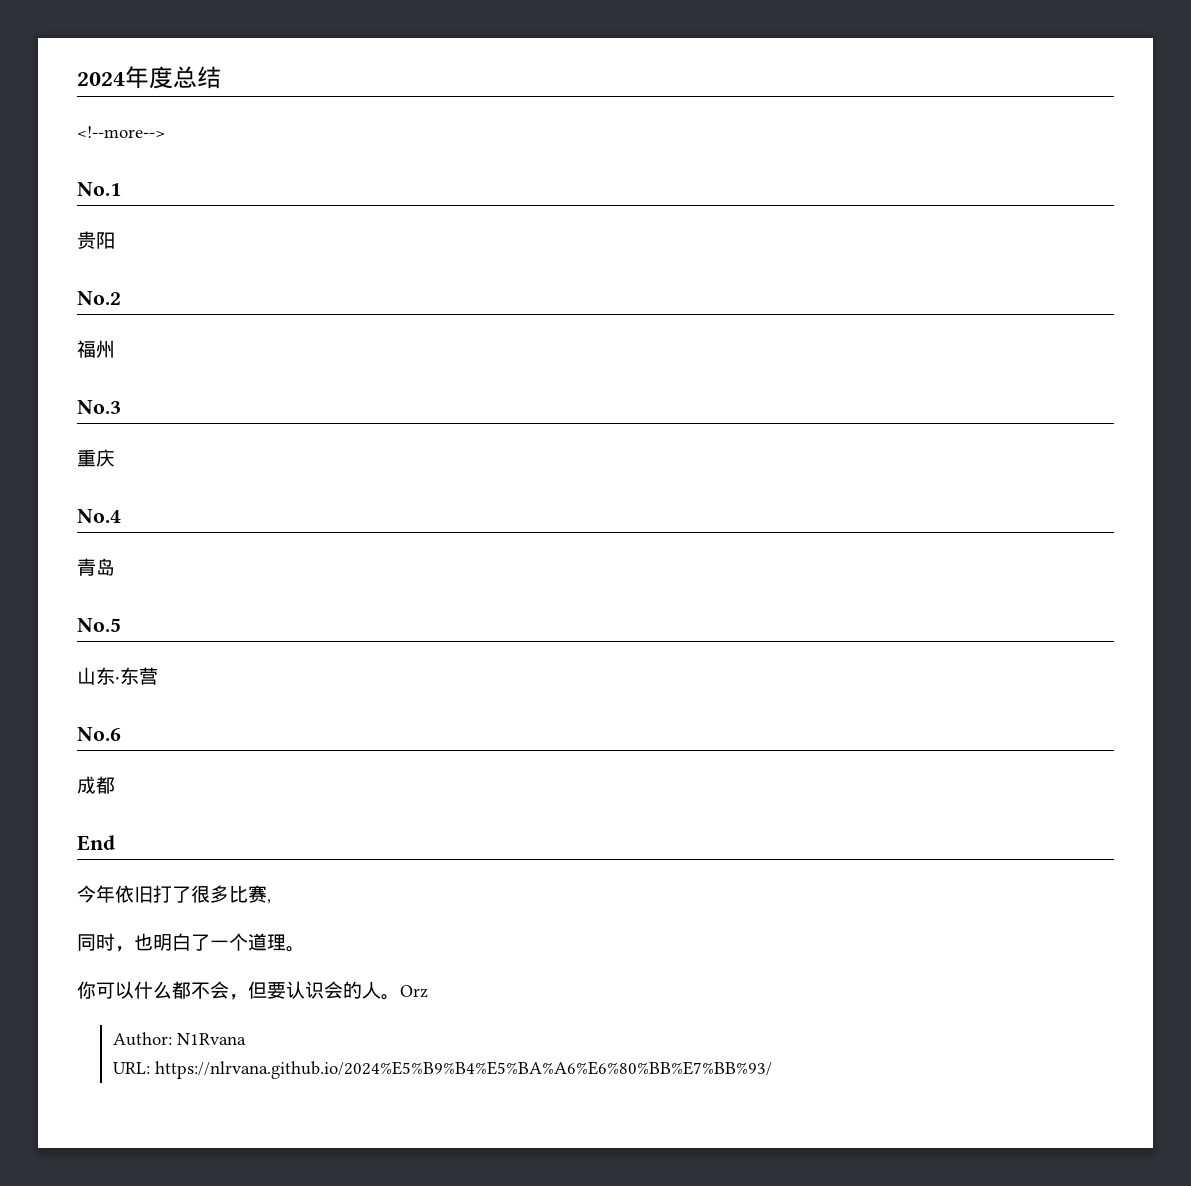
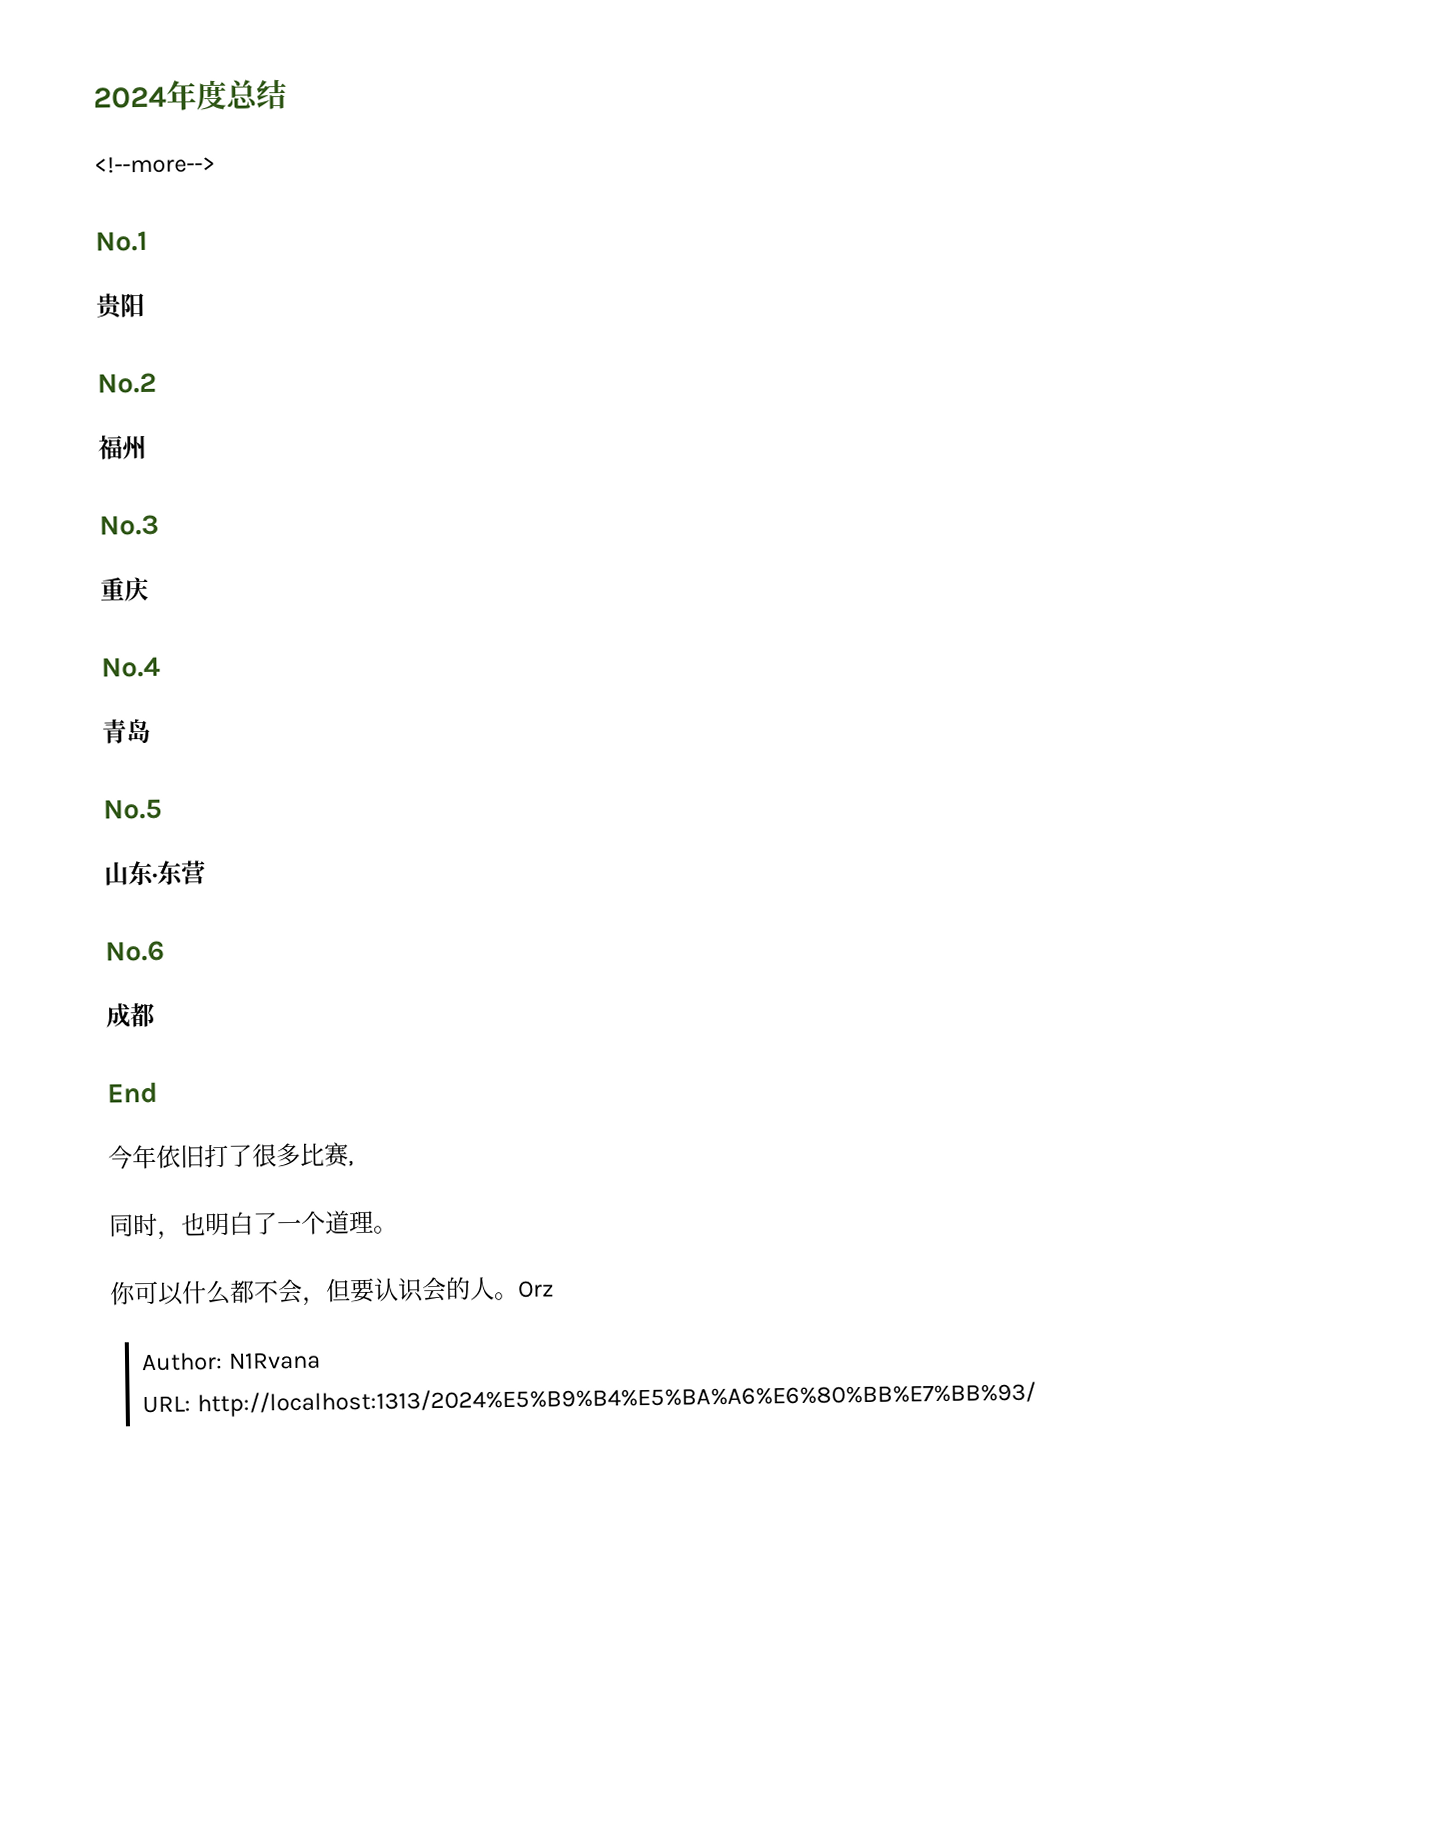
[154,1061,772,1079] https://nlrvana.github.io/2024%E5%B9%B4%E5%BA%A6%E6%80%BB%E7%BB%93/ -> [196,1381,1036,1418] http://localhost:1313/2024%E5%B9%B4%E5%BA%A6%E6%80%BB%E7%BB%93/

